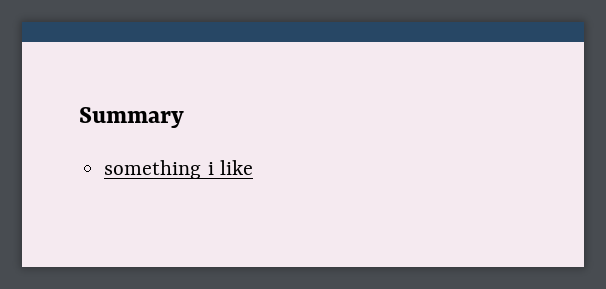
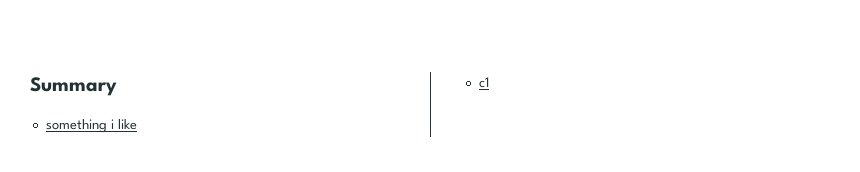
(253, 167) none -> [479,77,490,88] // c1

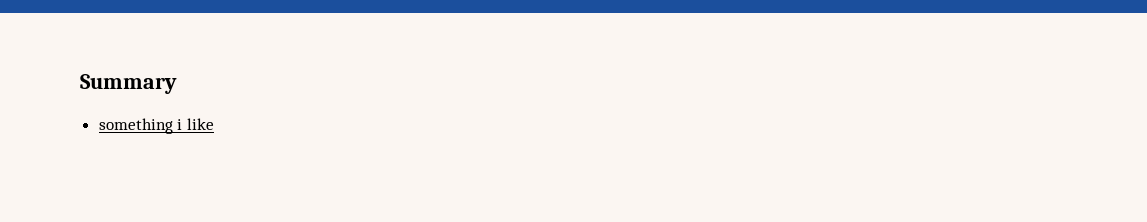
[479,77,490,88] // c1 -> (214, 124) none

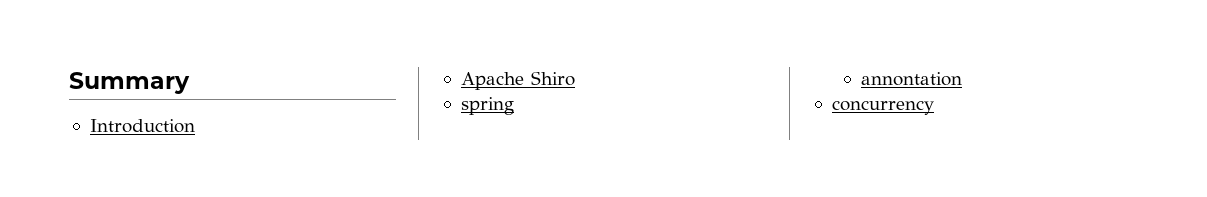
[98,118,214,134] something i like -> [89,119,195,133] [460,71,575,90] [460,97,514,115] [860,72,962,86] [831,100,934,115] Introduction // Apache Shiro // spring // annontation // concurrency

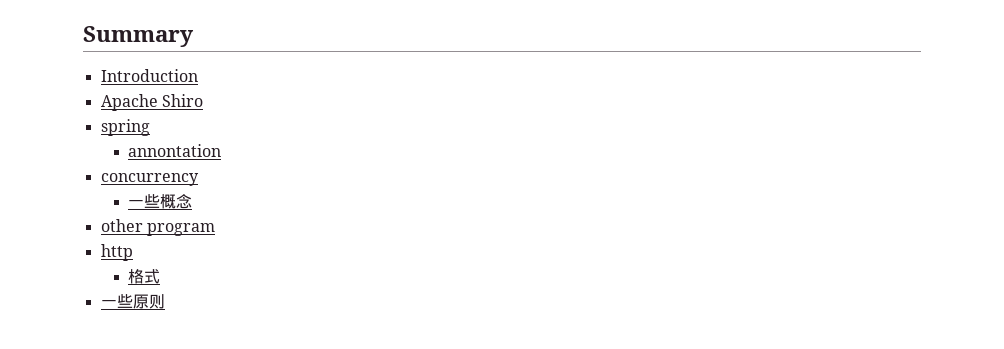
(934, 107) none -> [128,193,193,209] [100,219,215,236] [100,244,133,261] [128,269,161,284] [100,294,165,309] // 一些概念 // other program // http // 格式 // 一些原则

